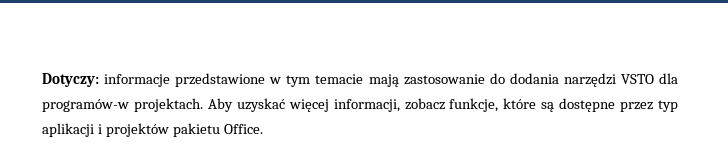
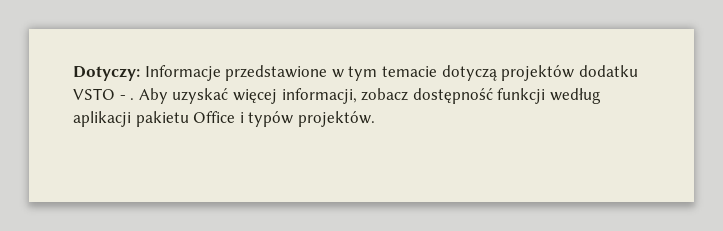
[104,74,171,87] informacje -> [144,65,221,81] Informacje
[368,73,679,87] [42,98,203,112] mają zastosowanie do dodania narzędzi VSTO dla programów-w projektach. -> [441,65,638,81] [73,88,135,100] dotyczą projektów dodatku VSTO - .
[449,98,678,112] [42,123,263,137] funkcje, które są dostępne przez typ aplikacji i projektów pakietu Office. -> [412,88,601,104] [73,111,375,127] dostępność funkcji według aplikacji pakietu Office i typów projektów.

